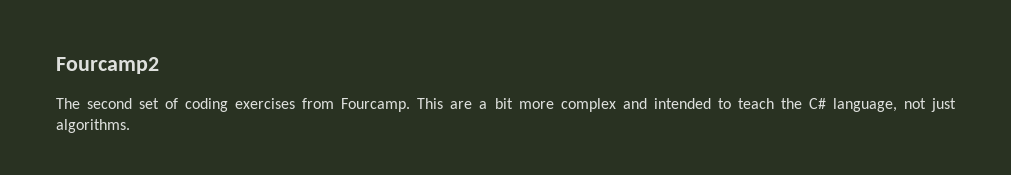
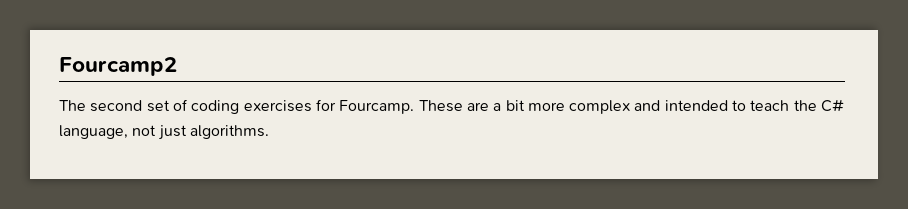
[302,98,444,112] from Fourcamp. This -> [315,99,463,114] for Fourcamp. These

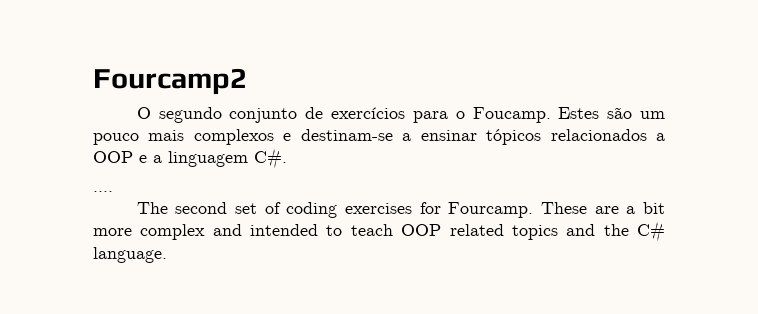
(177, 66) none -> [136,107,665,123] [93,129,666,145] [93,148,287,169] [93,191,113,192] // O segundo conjunto de exercícios para o Foucamp. Estes são um pouco mais complexos e destinam-se a ensinar tópicos relacionados a OOP e a linguagem C#. // ....
[793,99,845,112] [59,125,269,140] the C# language, not just algorithms. -> [401,221,666,242] [93,247,167,263] OOP related topics and the C# language.

